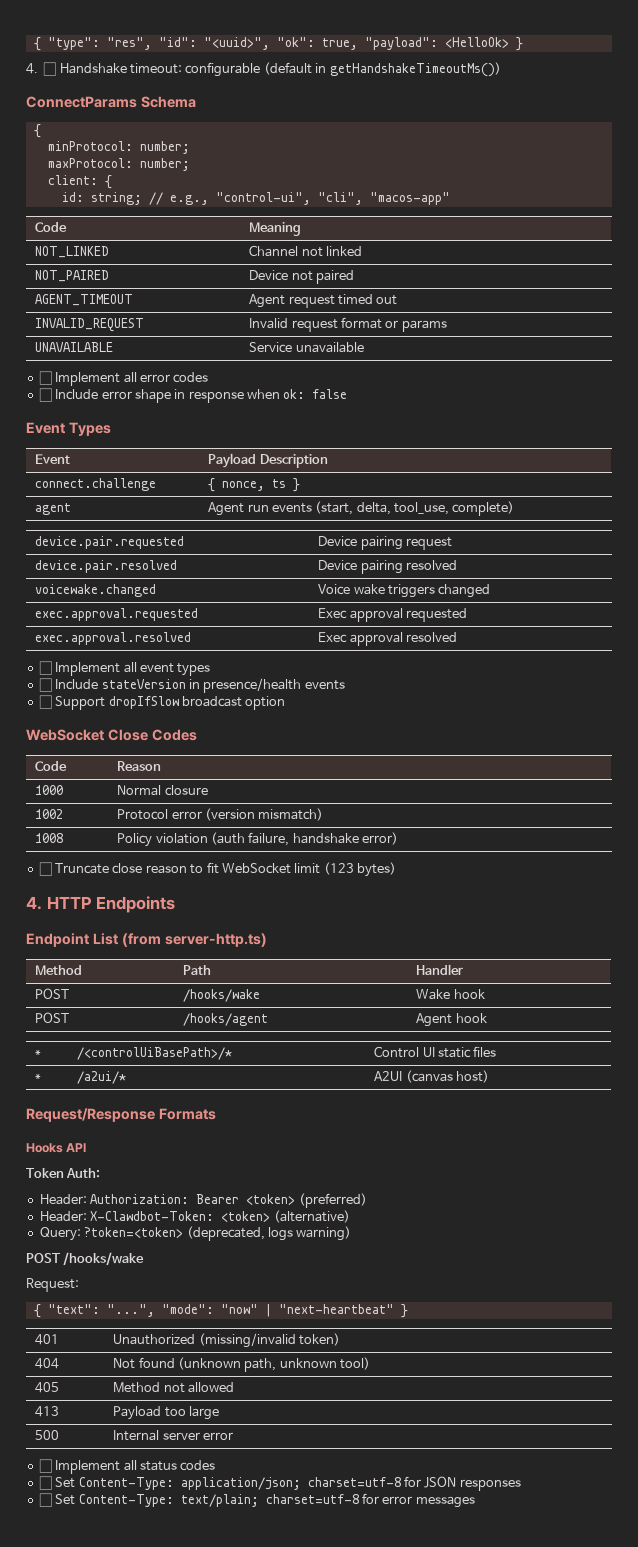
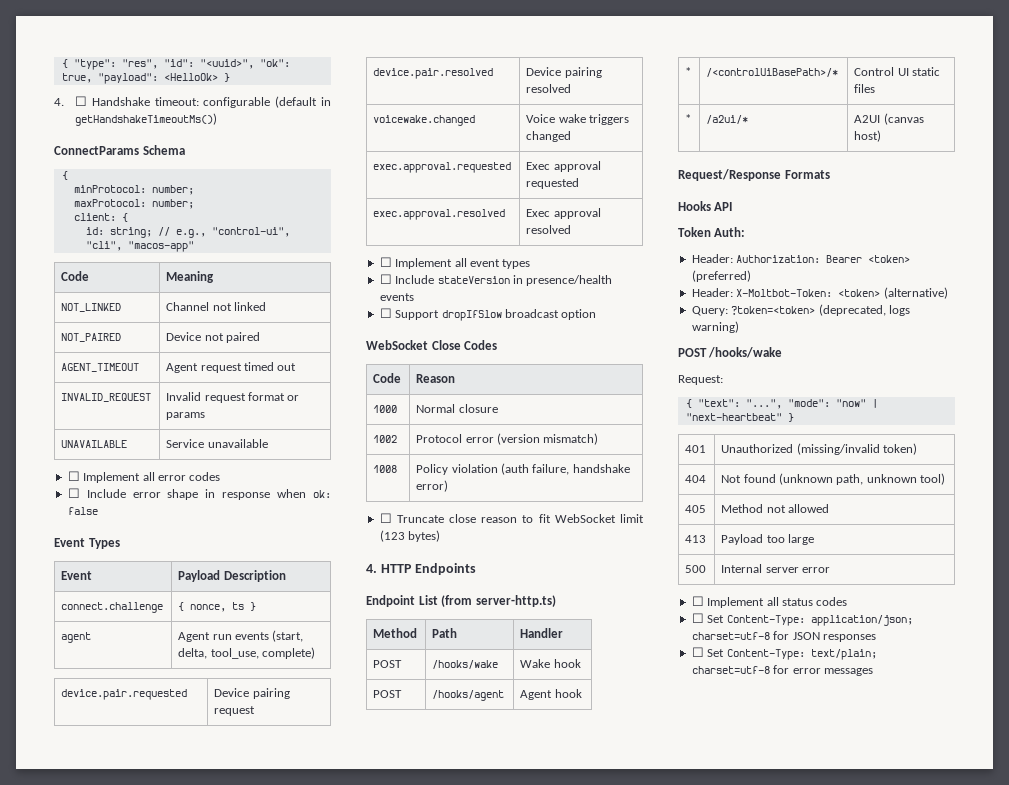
[90,1211,215,1221] X-Clawdbot-Token: -> [736,289,833,297] X-Moltbot-Token:

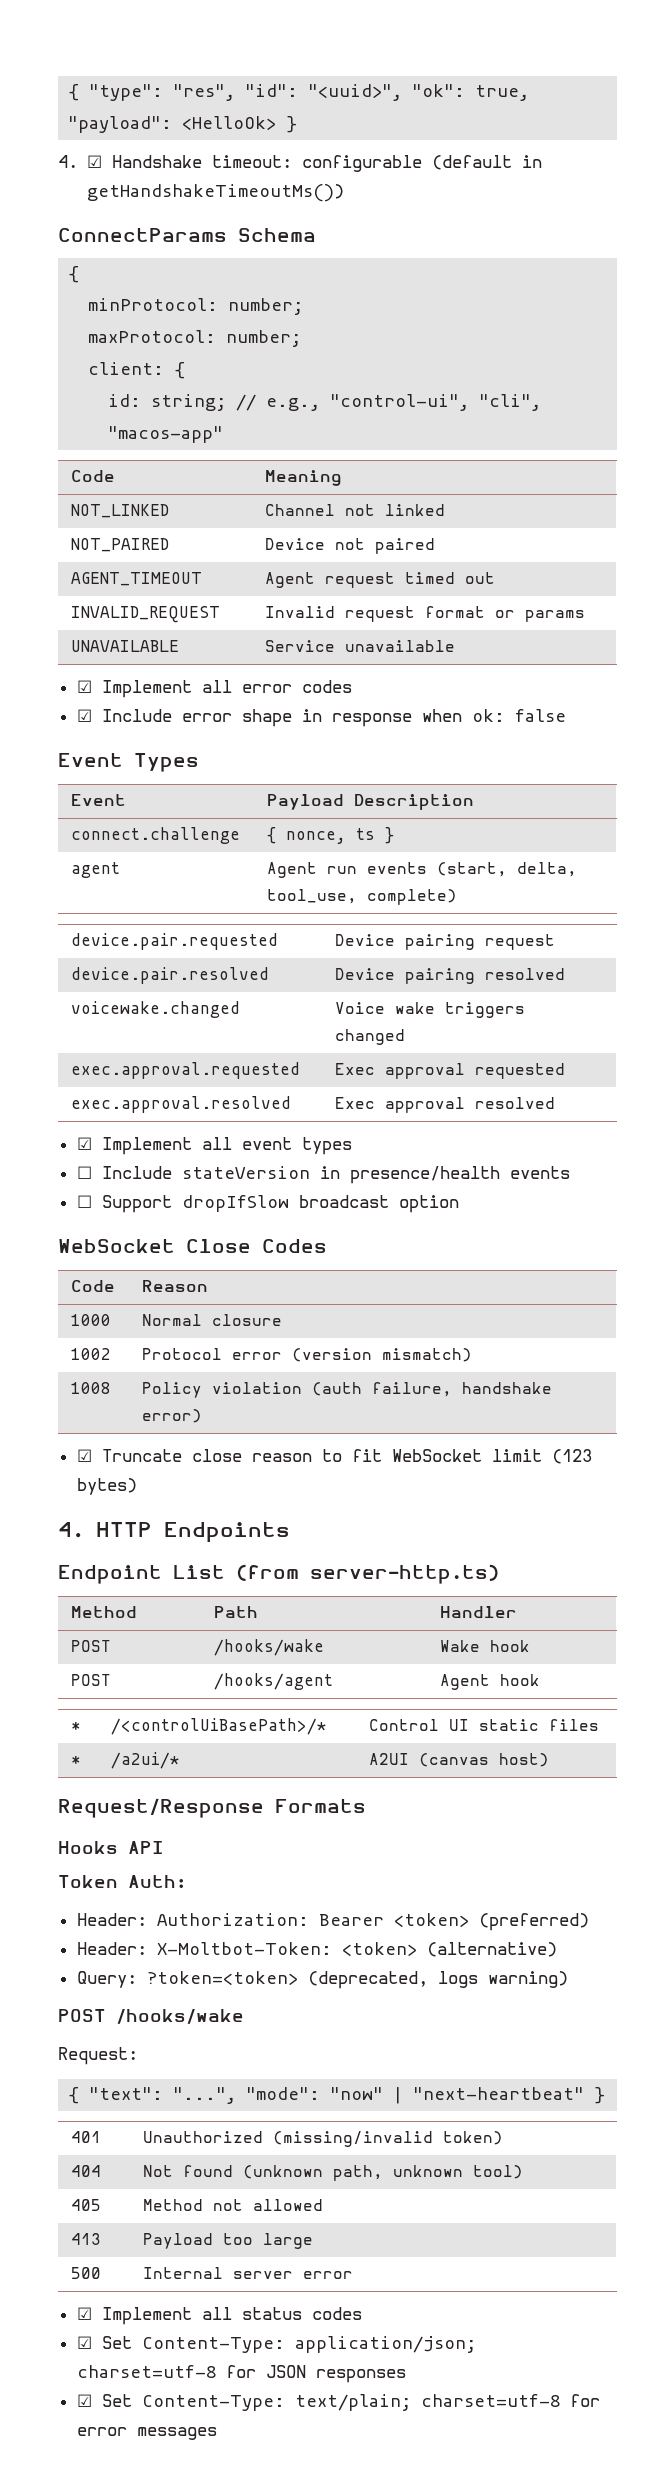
[75,96,88,106] ☐ -> [86,155,102,168] ☑
[67,471,80,481] ☐ -> [76,680,92,693] ☑
[67,488,80,498] ☐ -> [76,709,92,722] ☑
[379,257,392,267] ☐ -> [76,1137,92,1150] ☑
[379,513,392,523] ☐ -> [76,1449,92,1462] ☑
[691,596,704,606] ☐ -> [76,2307,92,2320] ☑
[691,613,704,623] ☐ -> [76,2336,92,2349] ☑
[691,647,704,657] ☐ -> [76,2394,92,2407] ☑

